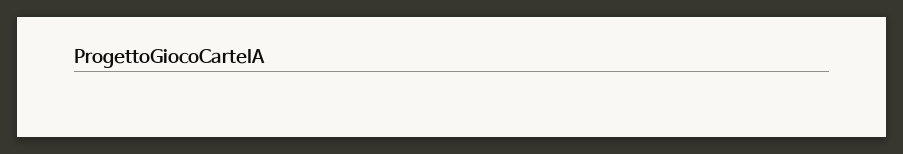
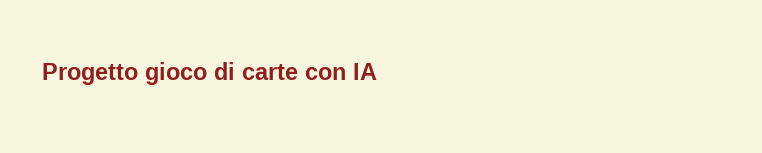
[74,49,265,68] ProgettoGiocoCarteIA -> [42,62,377,85] Progetto gioco di carte con IA

